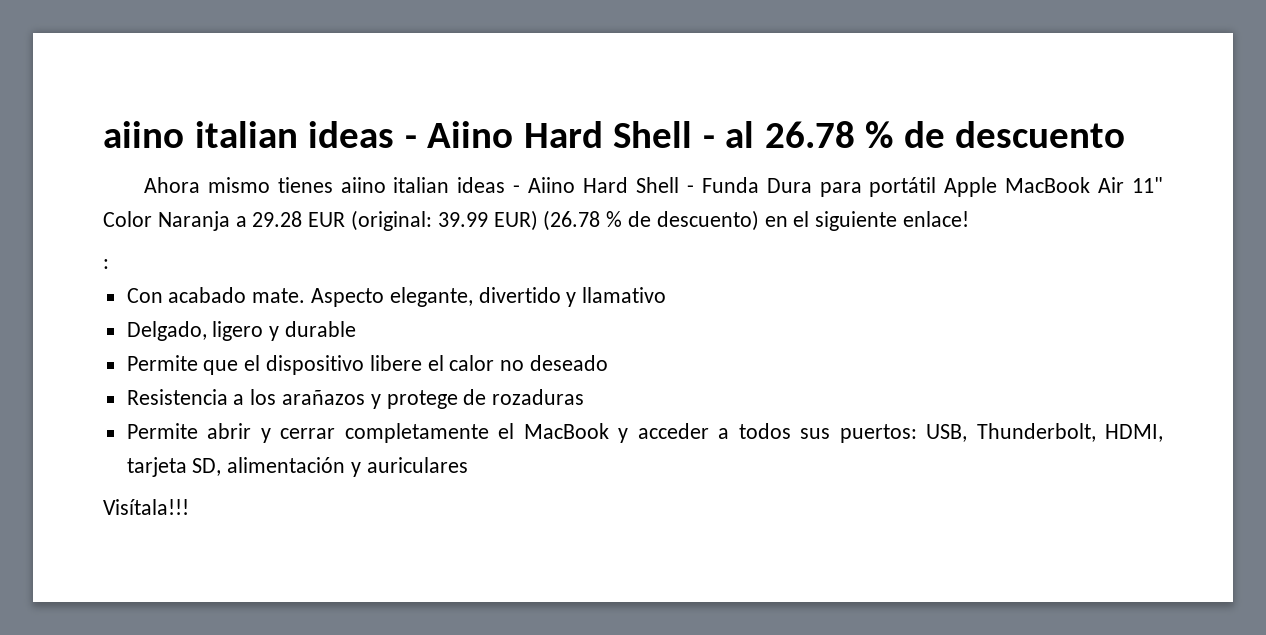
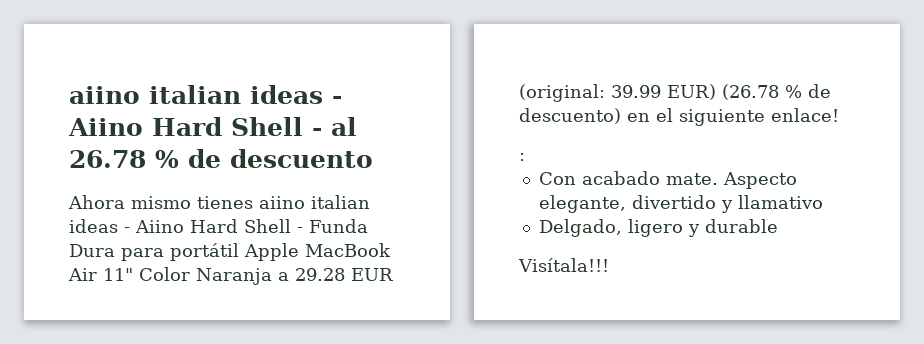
[126,355,609,375] [126,389,585,409] [126,423,1163,443] [126,457,468,477] // Permite que el dispositivo libere el calor no deseado // Resistencia a los arañazos y protege de rozaduras // Permite abrir y cerrar completamente el MacBook y acceder a todos sus puertos: USB, Thunderbolt, HDMI, tarjeta SD, alimentación y auriculares -> (778, 226) none

